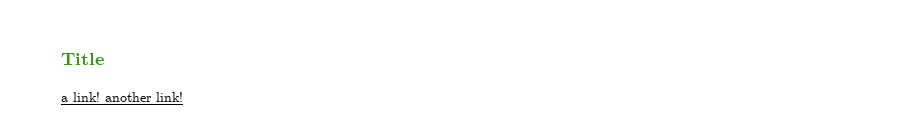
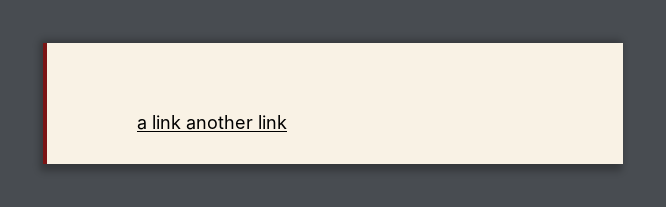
[61,53,104,65] [61,92,183,102] Title // a link! another link! -> [137,115,287,130] a link another link

